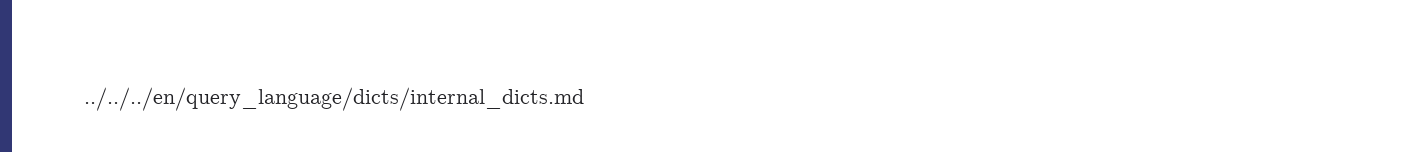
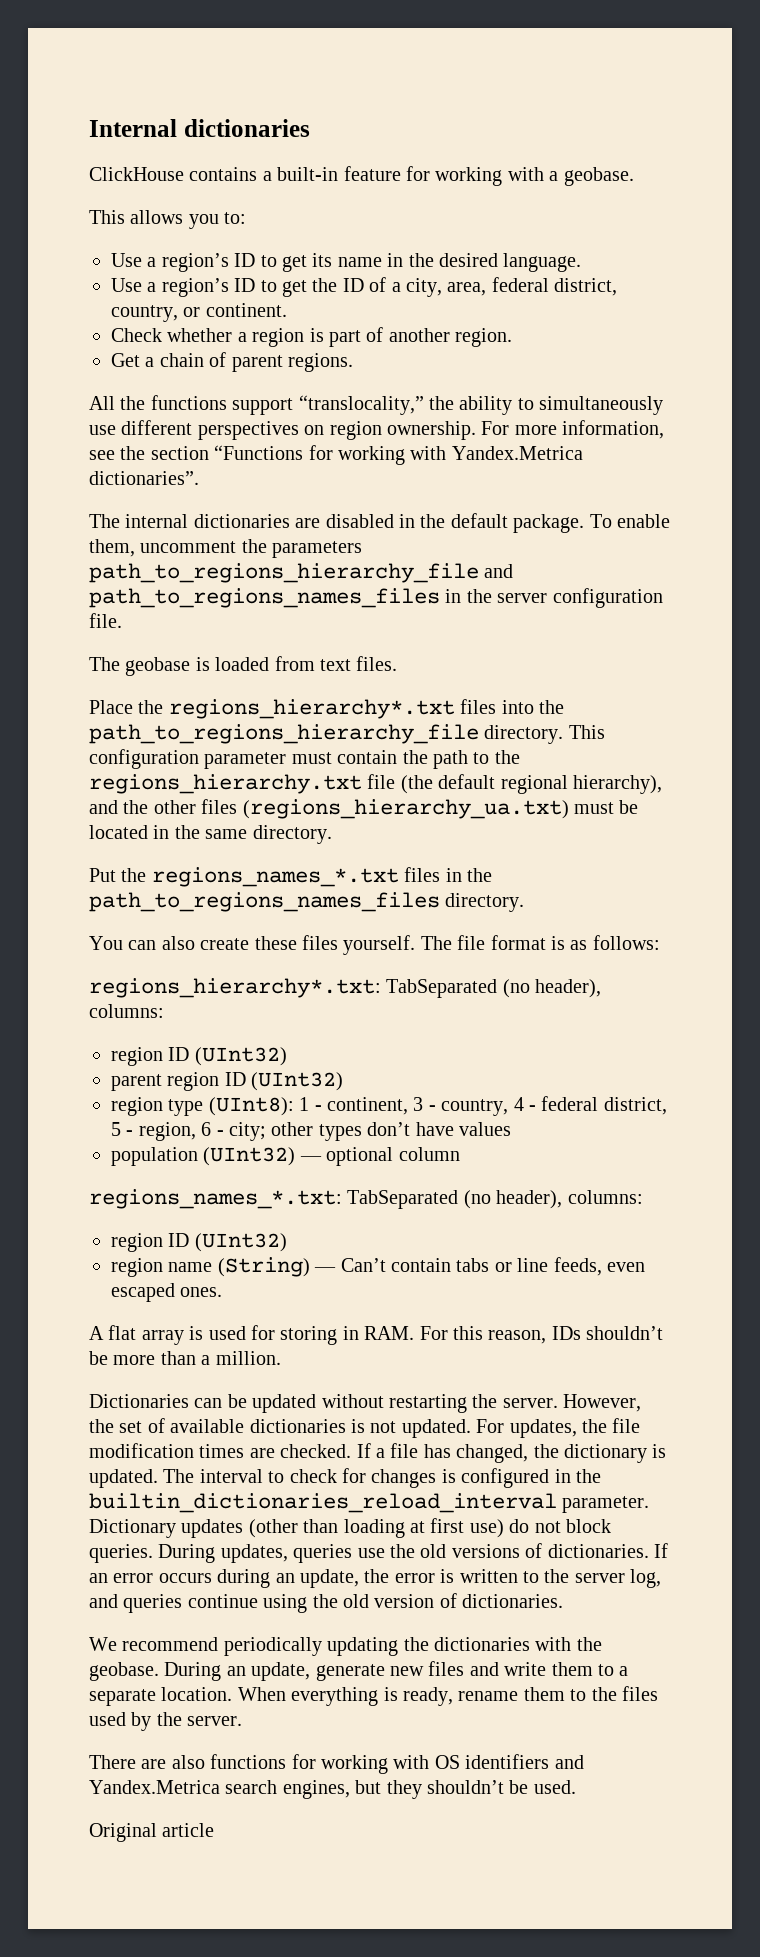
[84,87,584,111] ../../../en/query_language/dicts/internal_dicts.md -> [89,119,310,137] [89,166,634,186] [89,210,247,229] [111,253,582,272] [111,277,618,297] [111,303,287,322] [111,327,513,347] [111,352,353,372] [89,395,664,415] [89,420,665,440] [89,445,583,465] [89,471,199,485] [89,513,670,533] [89,539,363,558] [89,563,514,583] [89,588,663,608] [89,613,122,628] [89,656,398,676] [89,699,564,719] [89,724,605,744] [89,749,520,769] [89,774,662,794] [89,799,639,819] [89,825,332,844] [89,867,492,887] [89,892,525,912] [89,935,660,955] [89,978,602,998] [89,1004,164,1018] [111,1047,287,1066] [111,1072,344,1091] [111,1096,667,1116] [111,1122,511,1141] [111,1147,460,1166] [89,1189,643,1209] [111,1233,287,1252] [111,1257,645,1277] [111,1283,223,1302] [89,1325,664,1345] [89,1351,281,1365] [89,1394,642,1413] [89,1418,641,1438] [89,1443,667,1463] [89,1468,601,1488] [89,1493,650,1513] [89,1518,611,1538] [89,1543,668,1563] [89,1569,662,1588] [89,1593,564,1613] [89,1637,602,1656] [89,1661,629,1681] [89,1686,658,1706] [89,1712,243,1731] [89,1754,584,1774] [89,1780,576,1799] [89,1823,215,1842] Internal dictionaries // ClickHouse contains a built-in feature for working with a geobase. // This allows you to: // Use a region’s ID to get its name in the desired language. // Use a region’s ID to get the ID of a city, area, federal district, country, or continent. // Check whether a region is part of another region. // Get a chain of parent regions. // All the functions support “translocality,” the ability to simultaneously use different perspectives on region ownership. For more information, see the section “Functions for working with Yandex.Metrica dictionaries”. // The internal dictionaries are disabled in the default package. To enable them, uncomment the parameters path_to_regions_hierarchy_file and path_to_regions_names_files in the server configuration file. // The geobase is loaded from text files. // Place the regions_hierarchy*.txt files into the path_to_regions_hierarchy_file directory. This configuration parameter must contain the path to the regions_hierarchy.txt file (the default regional hierarchy), and the other files (regions_hierarchy_ua.txt) must be located in the same directory. // Put the regions_names_*.txt files in the path_to_regions_names_files directory. // You can also create these files yourself. The file format is as follows: // regions_hierarchy*.txt: TabSeparated (no header), columns: // region ID (UInt32) // parent region ID (UInt32) // region type (UInt8): 1 - continent, 3 - country, 4 - federal district, 5 - region, 6 - city; other types don’t have values // population (UInt32) — optional column // regions_names_*.txt: TabSeparated (no header), columns: // region ID (UInt32) // region name (String) — Can’t contain tabs or line feeds, even escaped ones. // A flat array is used for storing in RAM. For this reason, IDs shouldn’t be more than a million. // Dictionaries can be updated without restarting the server. However, the set of available dictionaries is not updated. For updates, the file modification times are checked. If a file has changed, the dictionary is updated. The interval to check for changes is configured in the builtin_dictionaries_reload_interval parameter. Dictionary updates (other than loading at first use) do not block queries. During updates, queries use the old versions of dictionaries. If an error occurs during an update, the error is written to the server log, and queries continue using the old version of dictionaries. // We recommend periodically updating the dictionaries with the geobase. During an update, generate new files and write them to a separate location. When everything is ready, rename them to the files used by the server. // There are also functions for working with OS identifiers and Yandex.Metrica search engines, but they shouldn’t be used. // Original article

